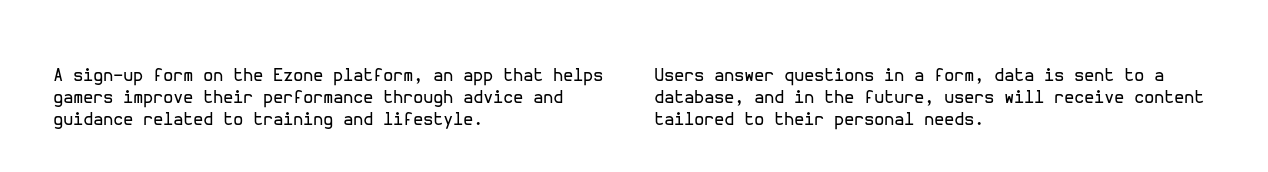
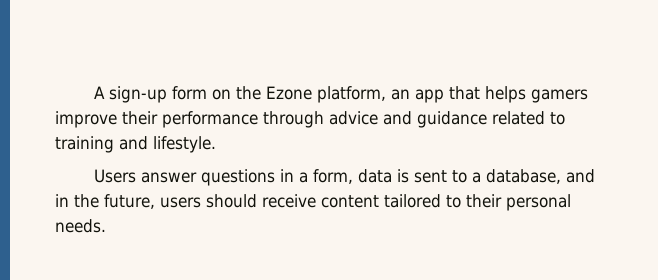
[1004,90,1044,103] will -> [206,194,257,208] should

